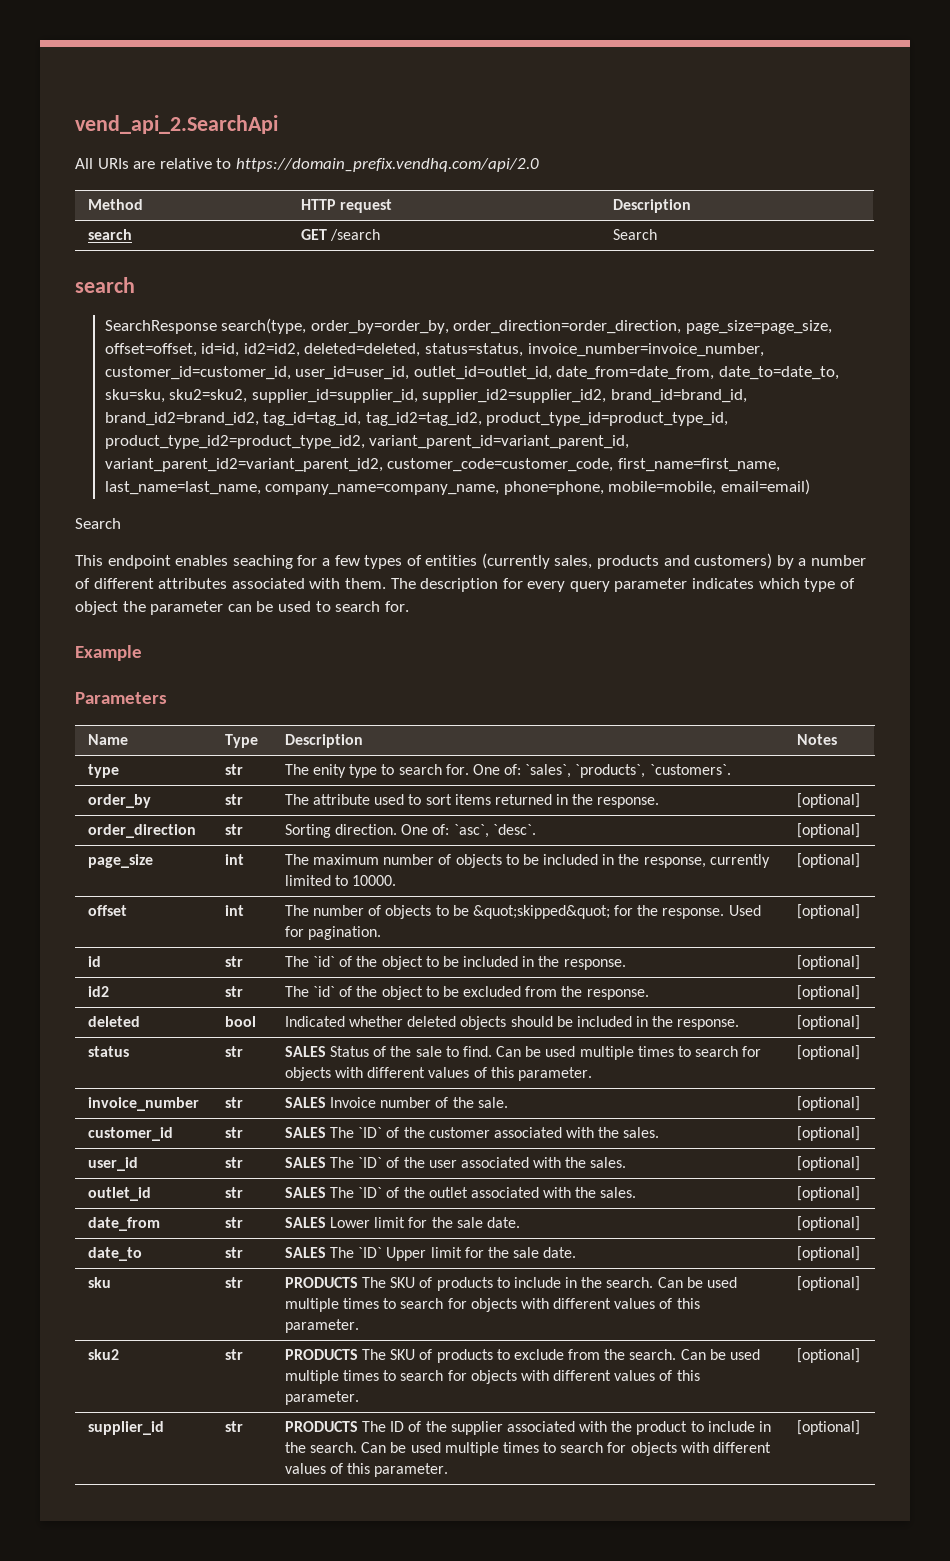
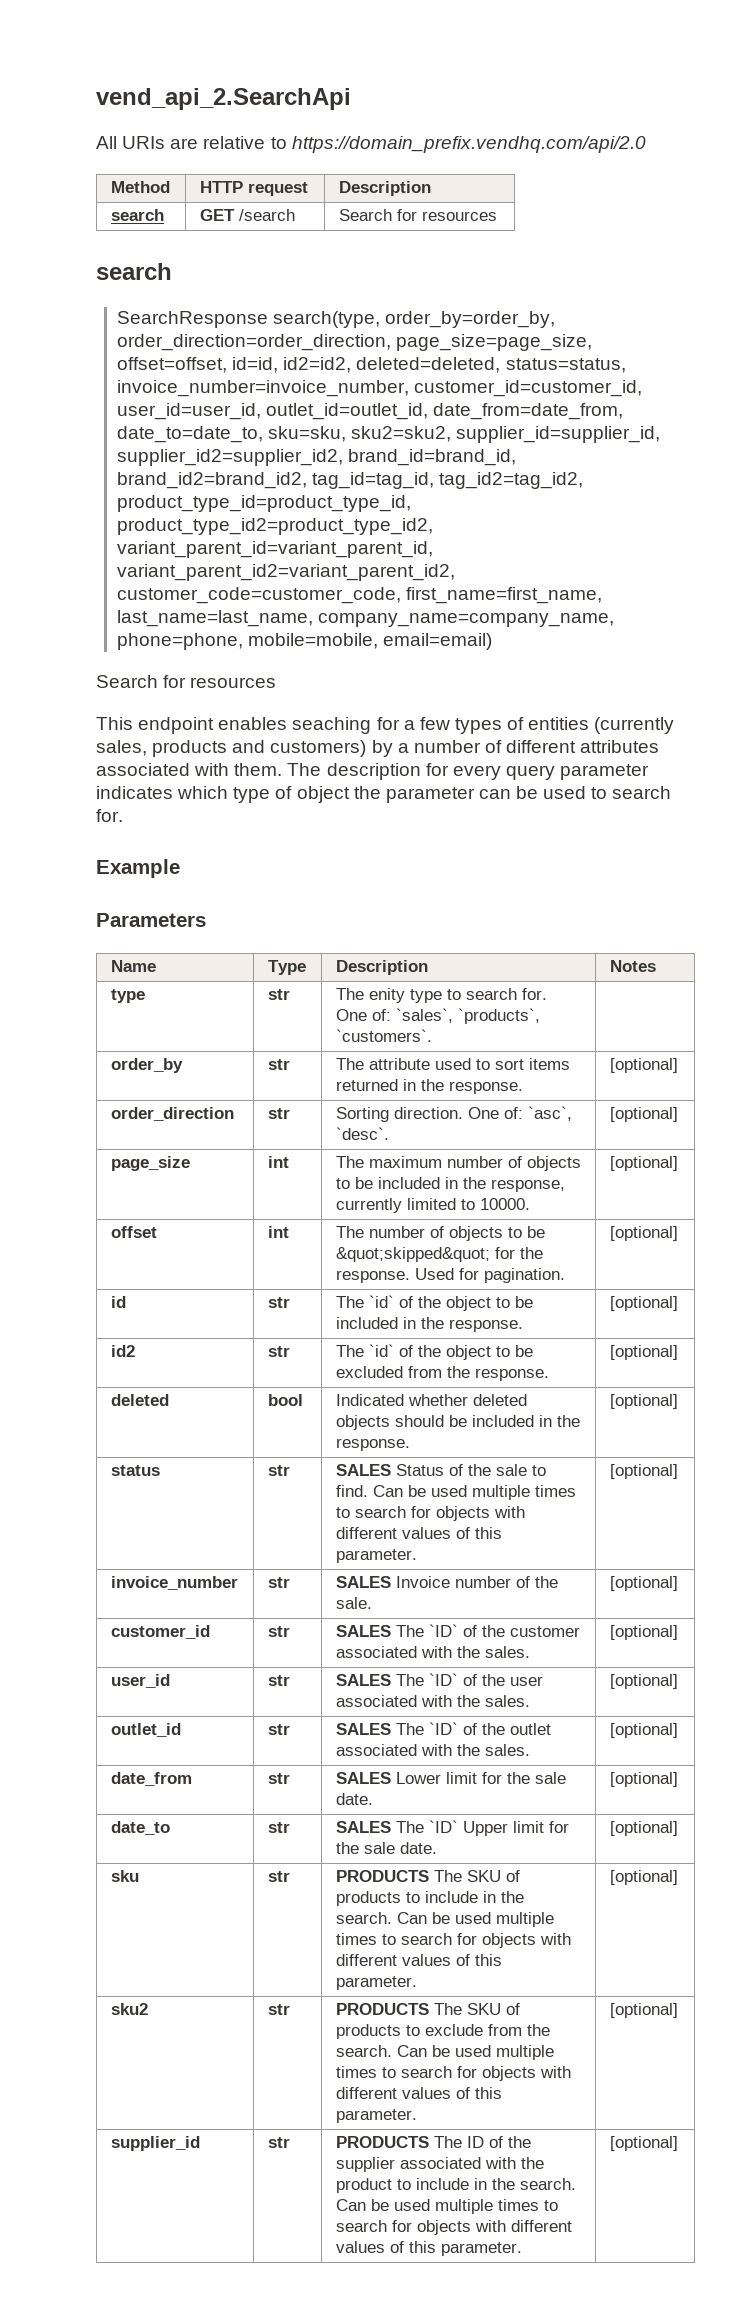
(657, 234) none -> [396,209,497,221] for resources
(121, 523) none -> [163,675,277,688] for resources

